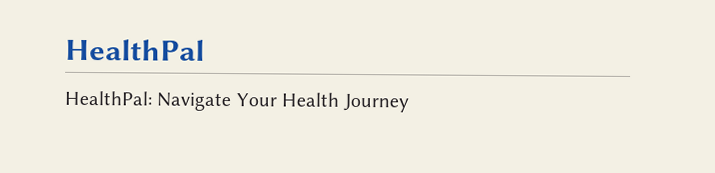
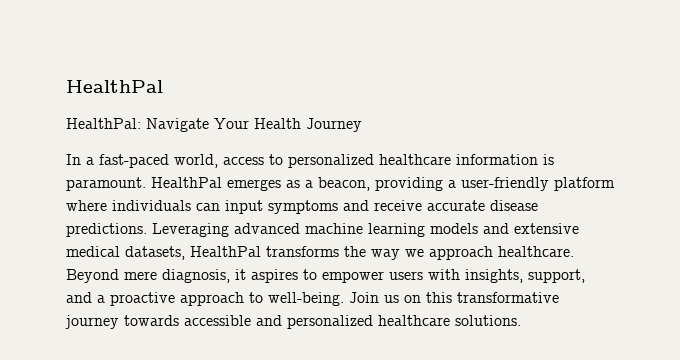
(409, 103) none -> [66,154,554,168] [66,177,615,191] [66,200,538,214] [66,223,579,237] [66,246,574,260] [66,269,585,283] [66,292,559,306] [65,315,521,329] // In a fast-paced world, access to personalized healthcare information is paramount. HealthPal emerges as a beacon, providing a user-friendly platform where individuals can input symptoms and receive accurate disease predictions. Leveraging advanced machine learning models and extensive medical datasets, HealthPal transforms the way we approach healthcare. Beyond mere diagnosis, it aspires to empower users with insights, support, and a proactive approach to well-being. Join us on this transformative journey towards accessible and personalized healthcare solutions.

